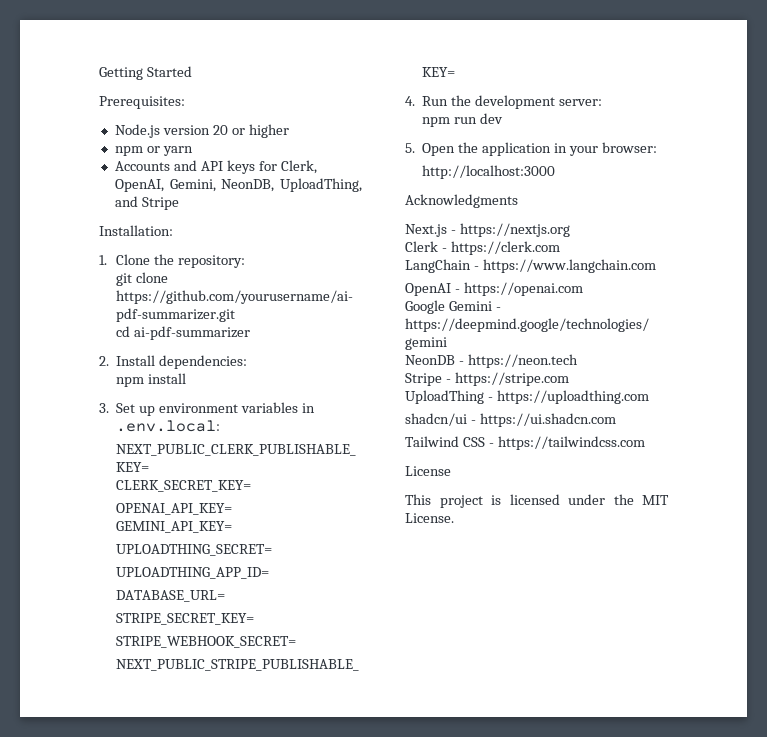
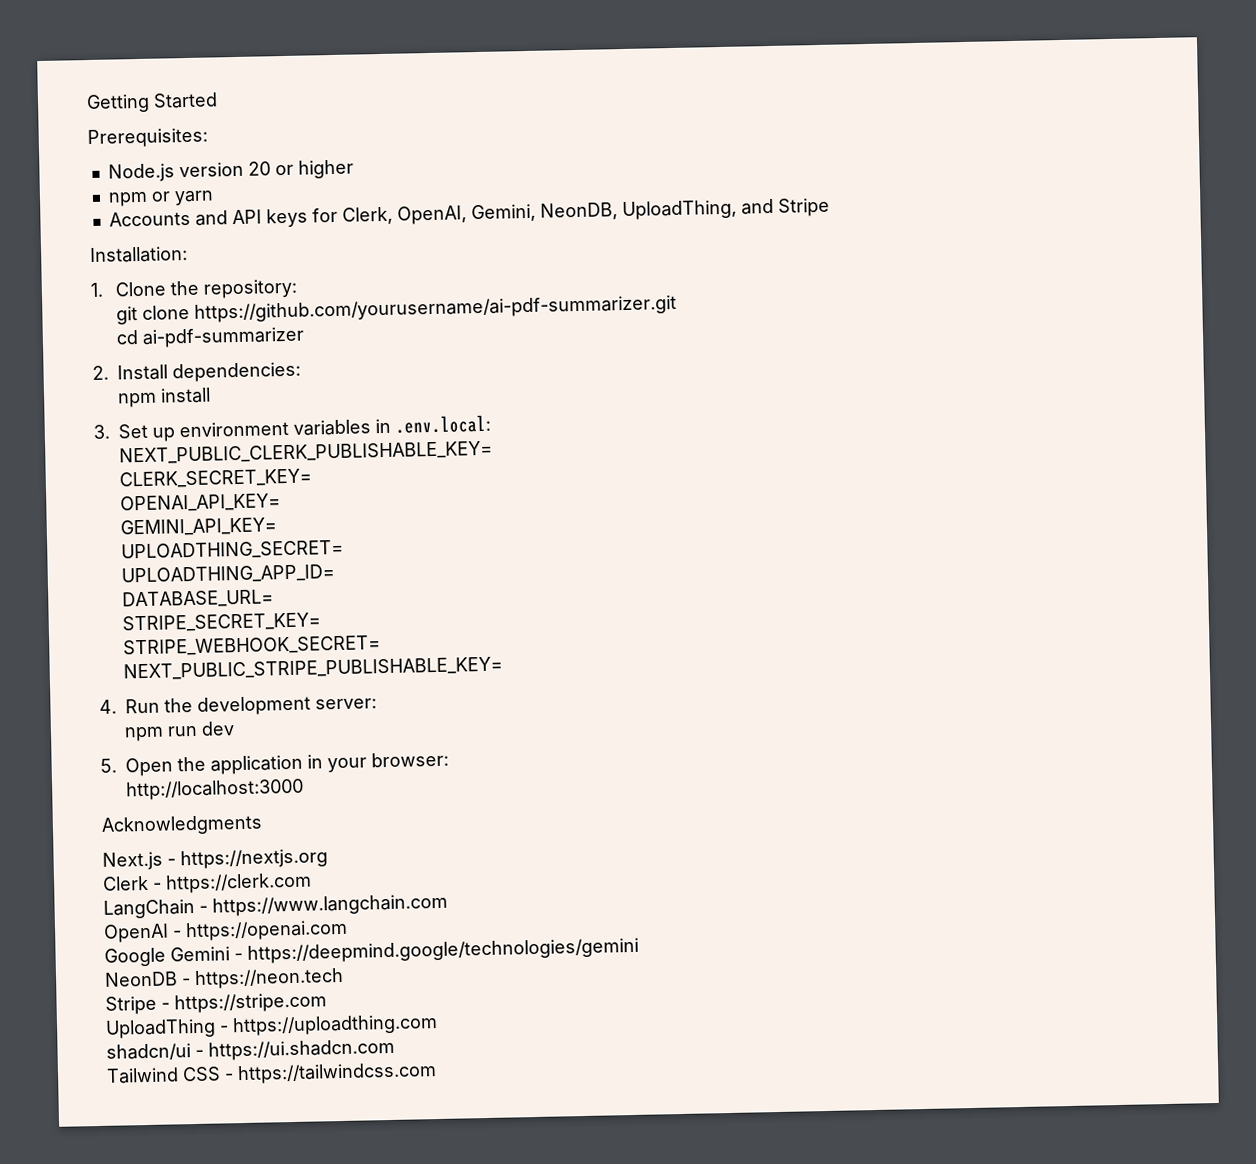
[405,466,451,476] [405,494,669,508] [405,513,454,523] // License // This project is licensed under the MIT License. -> (437, 1073) none

